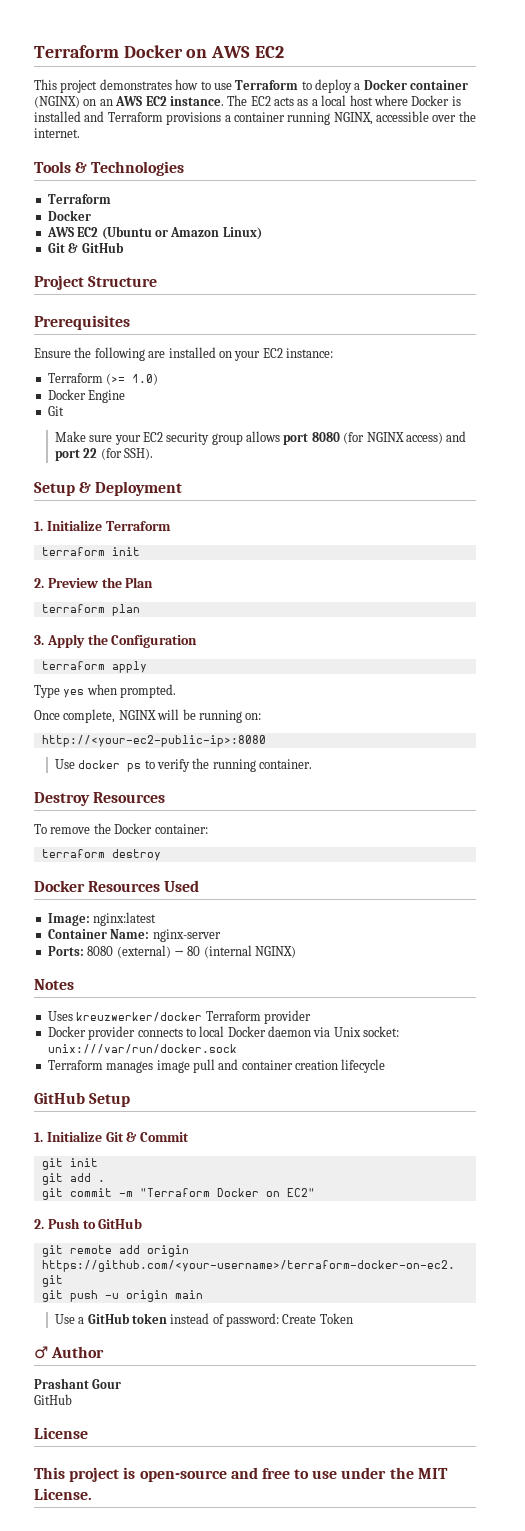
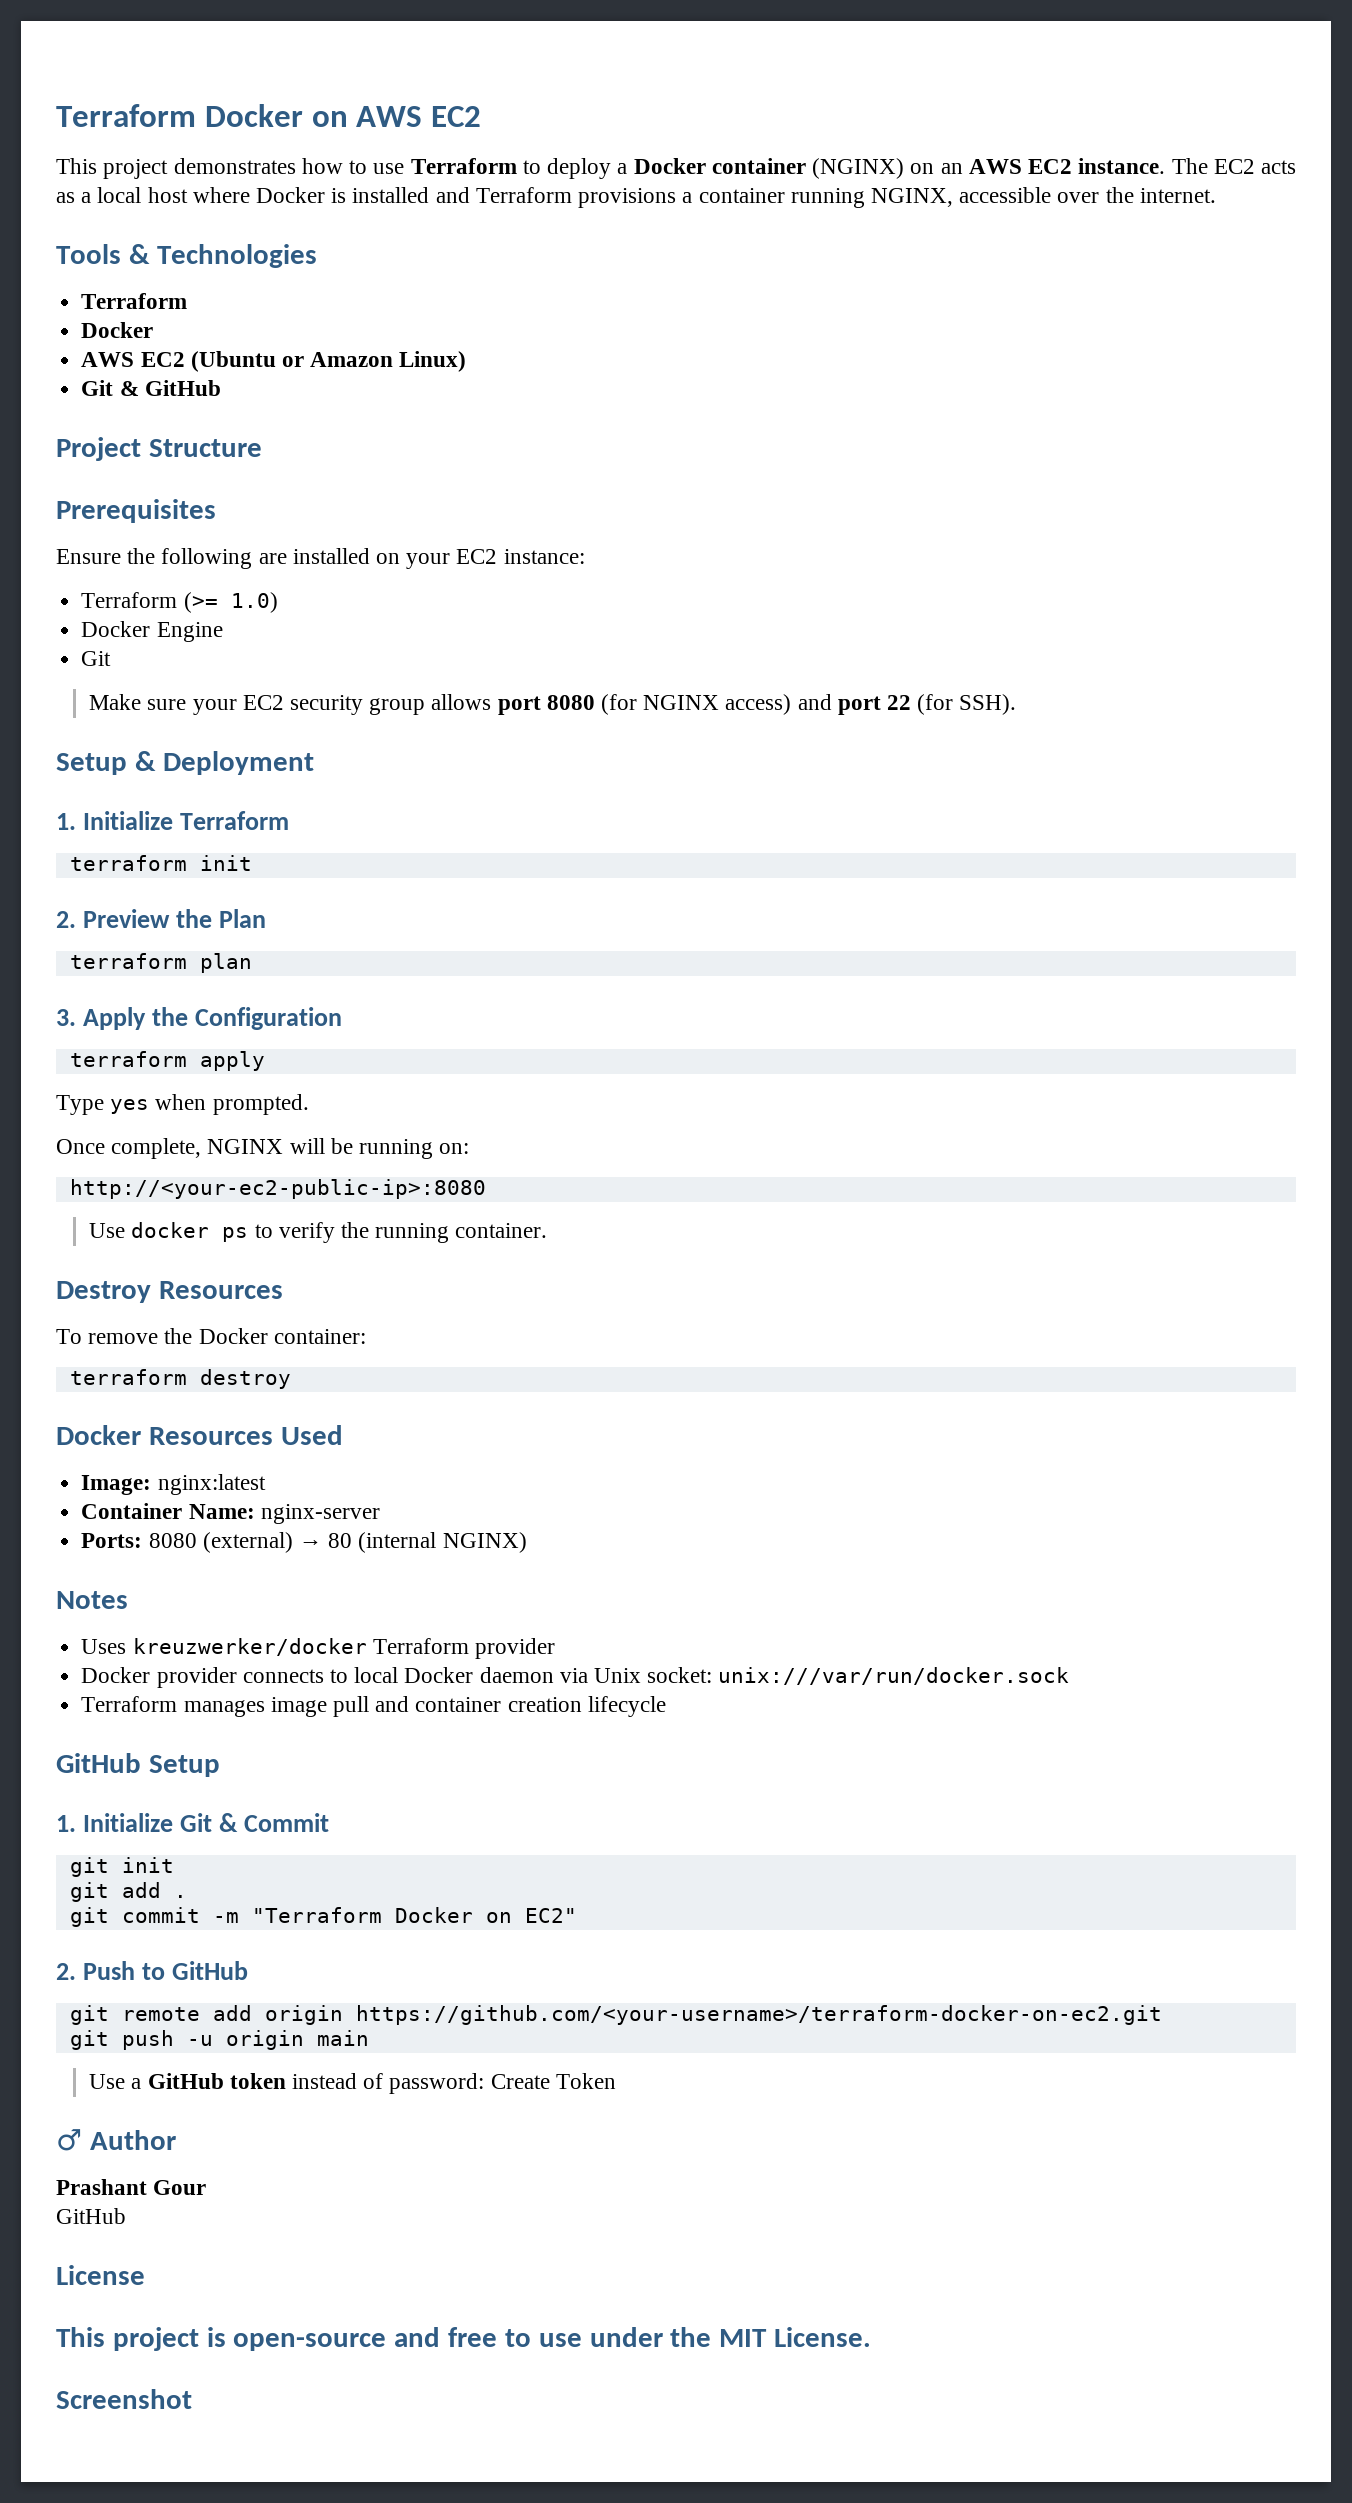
(92, 1494) none -> [56,2389,192,2409] // Screenshot

